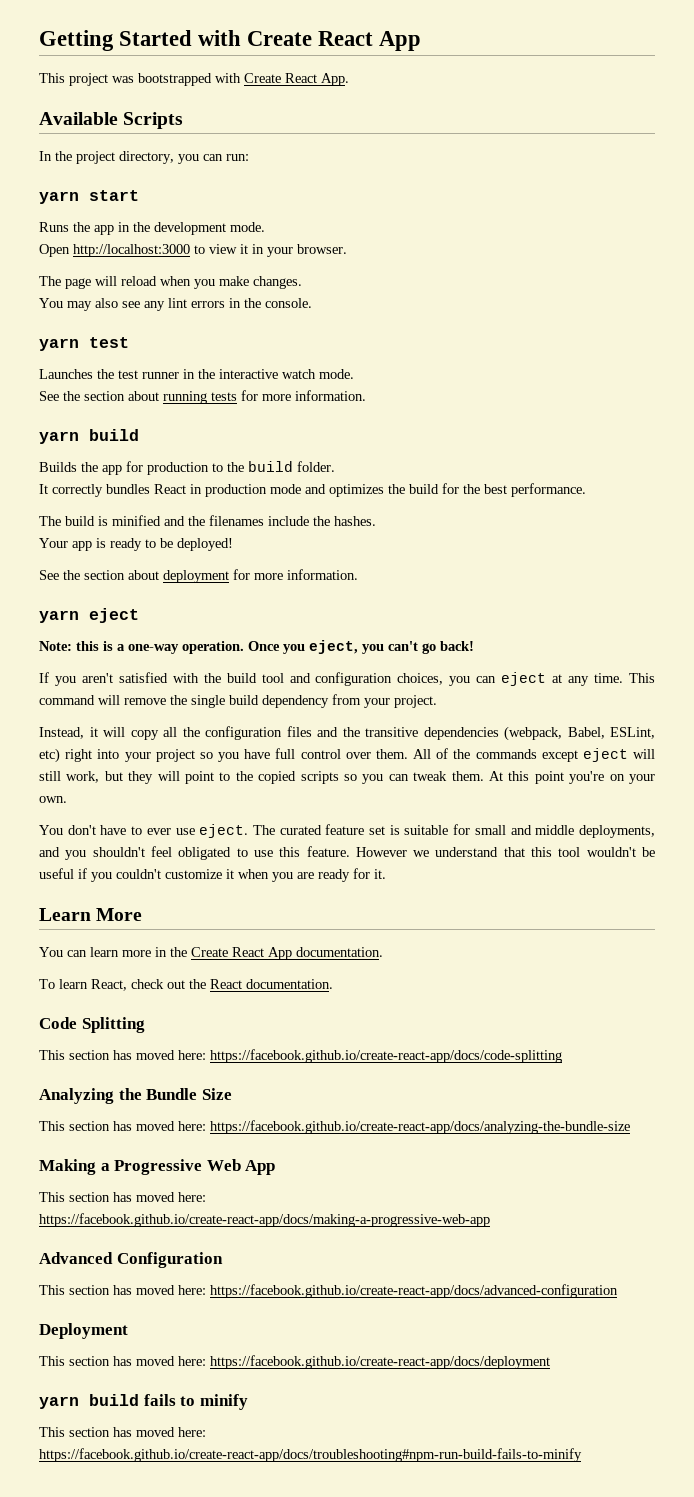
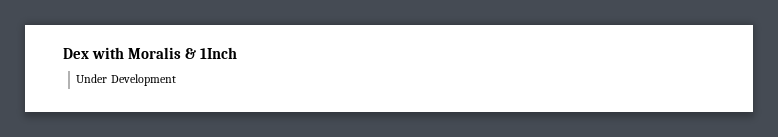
[39,30,422,51] [39,73,349,86] [39,112,184,129] [39,151,249,164] [39,190,139,204] [39,222,265,235] [39,244,347,257] [39,276,302,289] [39,298,312,311] [39,337,129,351] [39,369,354,379] [39,390,366,404] [39,429,139,444] [39,461,335,475] [39,483,586,497] [39,515,376,526] [39,538,233,551] [39,569,358,583] [39,608,139,623] [39,640,474,654] [39,672,656,686] [39,694,437,708] [39,726,655,741] [39,748,655,763] [39,771,655,784] [39,796,67,803] [39,824,655,838] [39,846,655,860] [39,868,386,882] [39,908,143,921] [39,947,383,960] [39,979,333,991] [39,1017,145,1033] [39,1049,562,1063] [39,1088,232,1104] [39,1120,630,1134] [39,1159,276,1175] [39,1192,206,1202] [39,1213,490,1227] [39,1252,223,1268] [39,1284,618,1298] [39,1323,128,1339] [39,1355,550,1369] [39,1394,248,1410] [39,1427,206,1437] [39,1448,582,1462] Getting Started with Create React App // This project was bootstrapped with Create React App. // Available Scripts // In the project directory, you can run: // yarn start // Runs the app in the development mode. // Open http://localhost:3000 to view it in your browser. // The page will reload when you make changes. // You may also see any lint errors in the console. // yarn test // Launches the test runner in the interactive watch mode. // See the section about running tests for more information. // yarn build // Builds the app for production to the build folder. // It correctly bundles React in production mode and optimizes the build for the best performance. // The build is minified and the filenames include the hashes. // Your app is ready to be deployed! // See the section about deployment for more information. // yarn eject // Note: this is a one-way operation. Once you eject, you can't go back! // If you aren't satisfied with the build tool and configuration choices, you can eject at any time. This command will remove the single build dependency from your project. // Instead, it will copy all the configuration files and the transitive dependencies (webpack, Babel, ESLint, etc) right into your project so you have full control over them. All of the commands except eject will still work, but they will point to the copied scripts so you can tweak them. At this point you're on your own. // You don't have to ever use eject. The curated feature set is suitable for small and middle deployments, and you shouldn't feel obligated to use this feature. However we understand that this tool wouldn't be useful if you couldn't customize it when you are ready for it. // Learn More // You can learn more in the Create React App documentation. // To learn React, check out the React documentation. // Code Splitting // This section has moved here: https://facebook.github.io/create-react-app/docs/code-splitting // Analyzing the Bundle Size // This section has moved here: https://facebook.github.io/create-react-app/docs/analyzing-the-bundle-size // Making a Progressive Web App // This section has moved here: https://facebook.github.io/create-react-app/docs/making-a-progressive-web-app // Advanced Configuration // This section has moved here: https://facebook.github.io/create-react-app/docs/advanced-configuration // Deployment // This section has moved here: https://facebook.github.io/create-react-app/docs/deployment // yarn build fails to minify // This section has moved here: https://facebook.github.io/create-react-app/docs/troubleshooting#npm-run-build-fails-to-minify -> [63,47,238,59] [76,74,176,86] Dex with Moralis & 1Inch // Under Development

